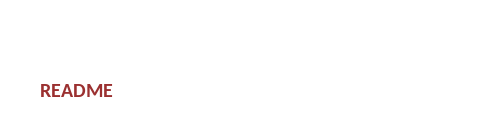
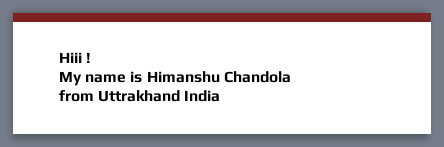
[40,84,113,97] README -> [59,52,92,63] [59,71,291,86] [59,90,221,102] Hiii ! // My name is Himanshu Chandola // from Uttrakhand India

